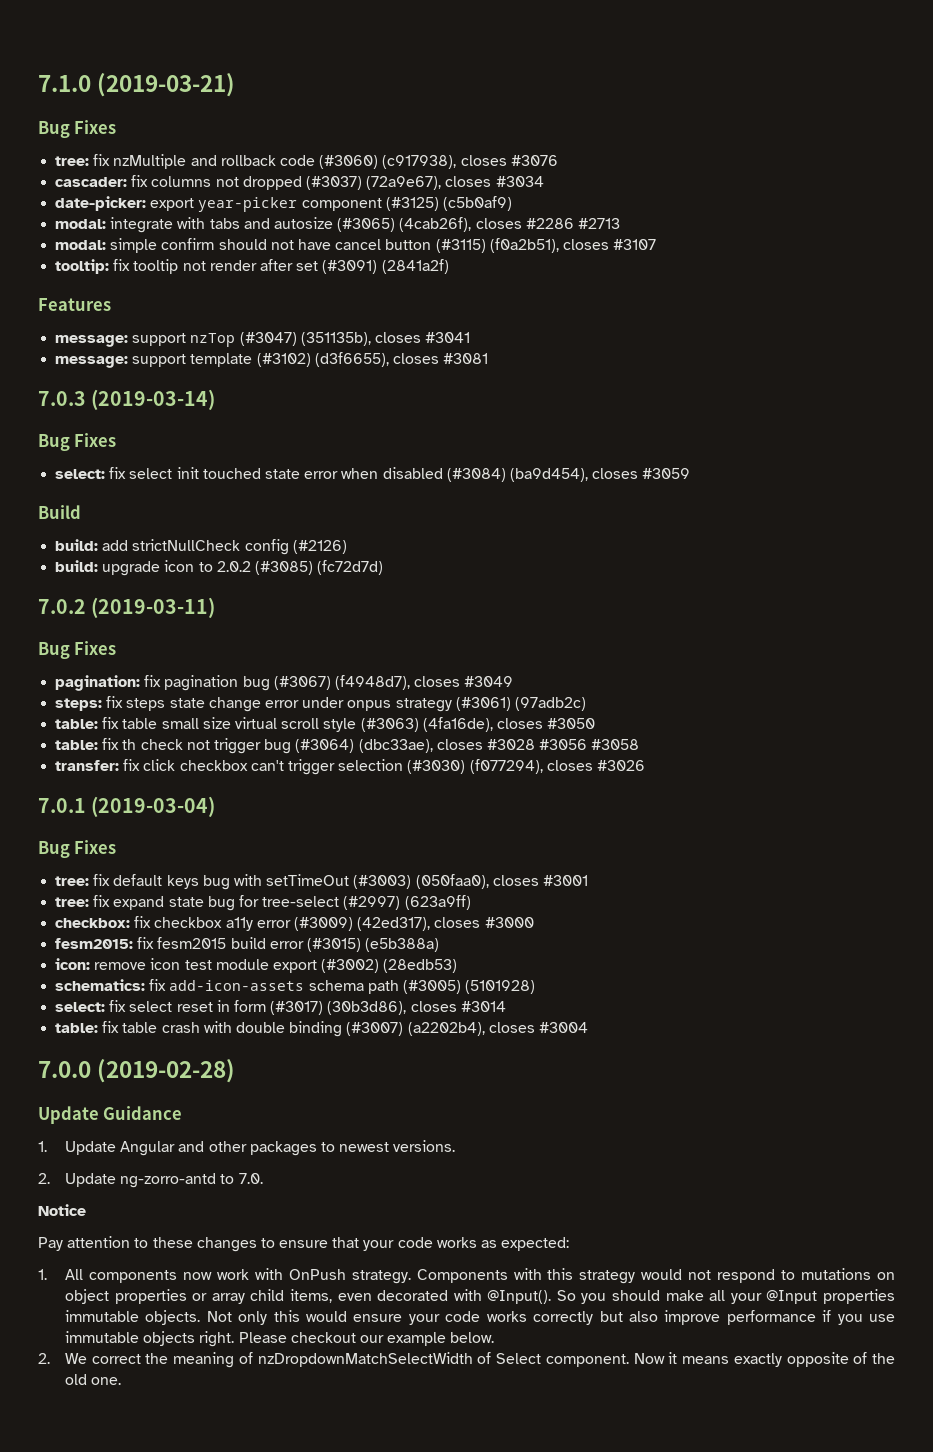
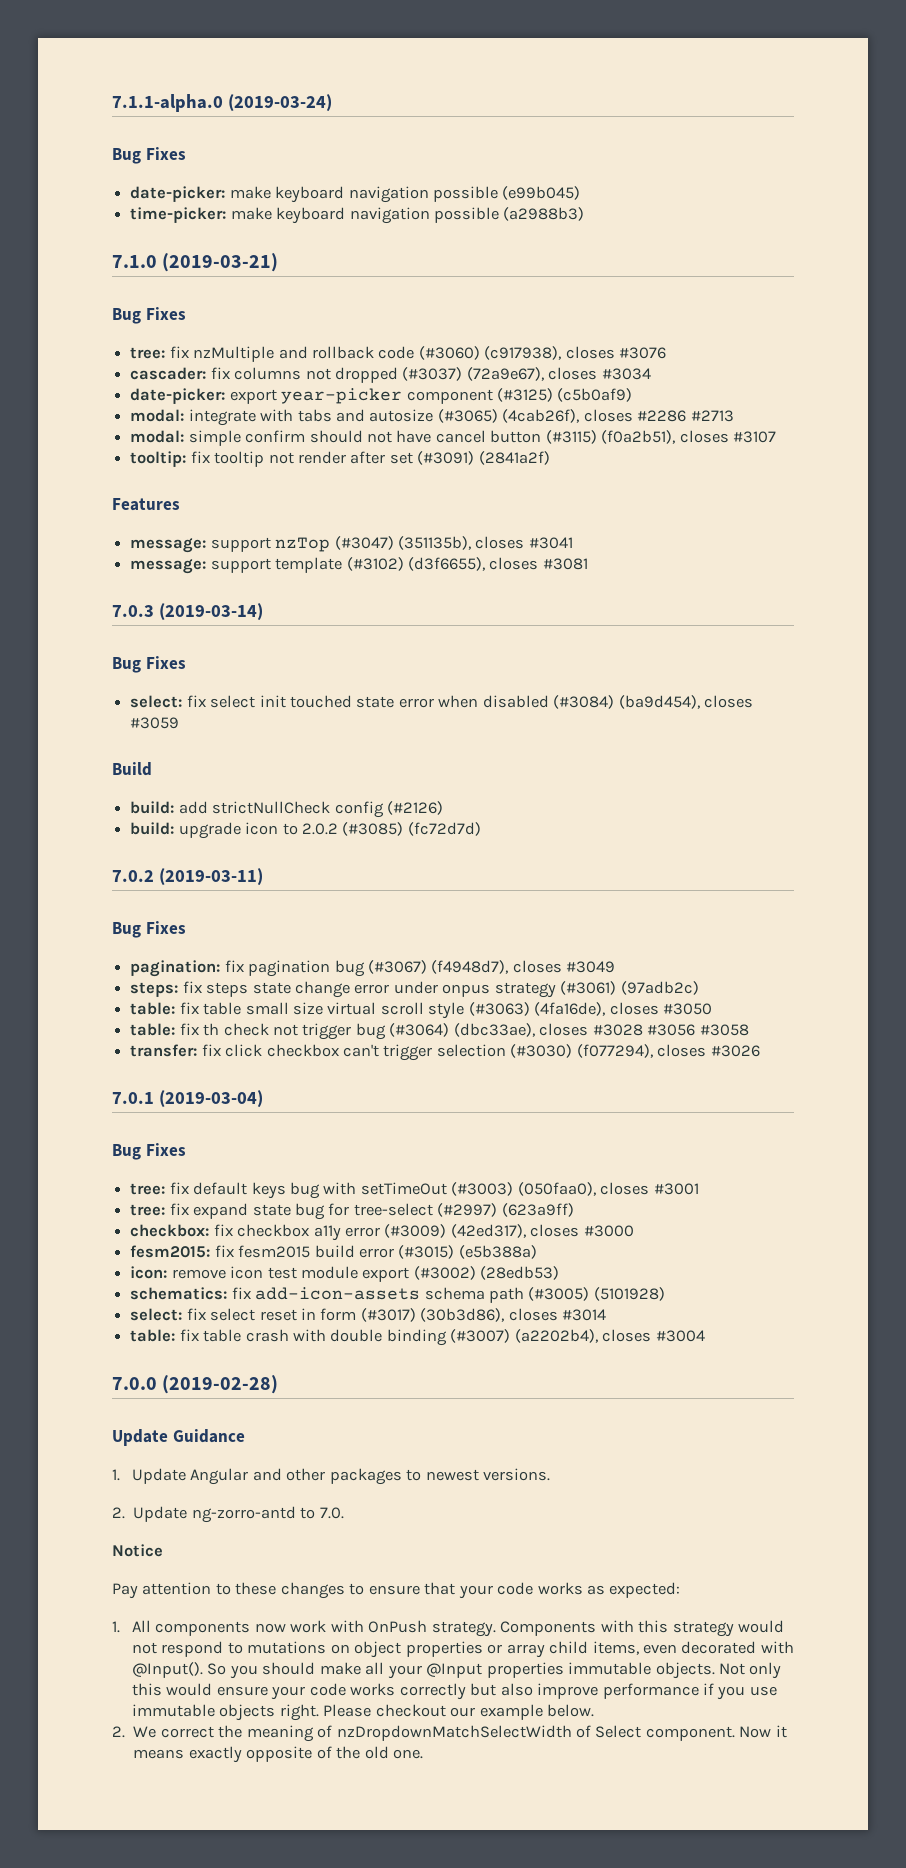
(38, 83) none -> [112,94,332,112] [112,147,186,164] [130,186,581,203] [130,207,585,224] 7.1.1-alpha.0 (2019-03-24) // Bug Fixes // date-picker: make keyboard navigation possible (e99b045) // time-picker: make keyboard navigation possible (a2988b3) //

